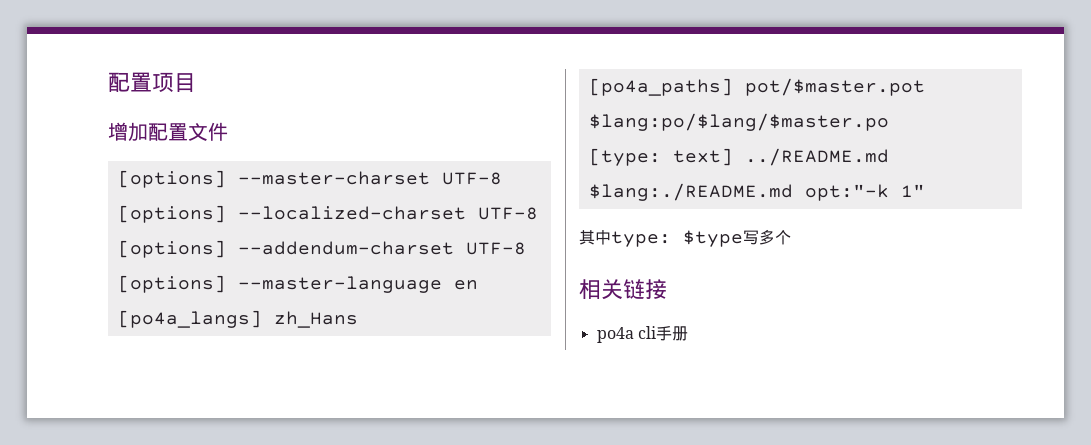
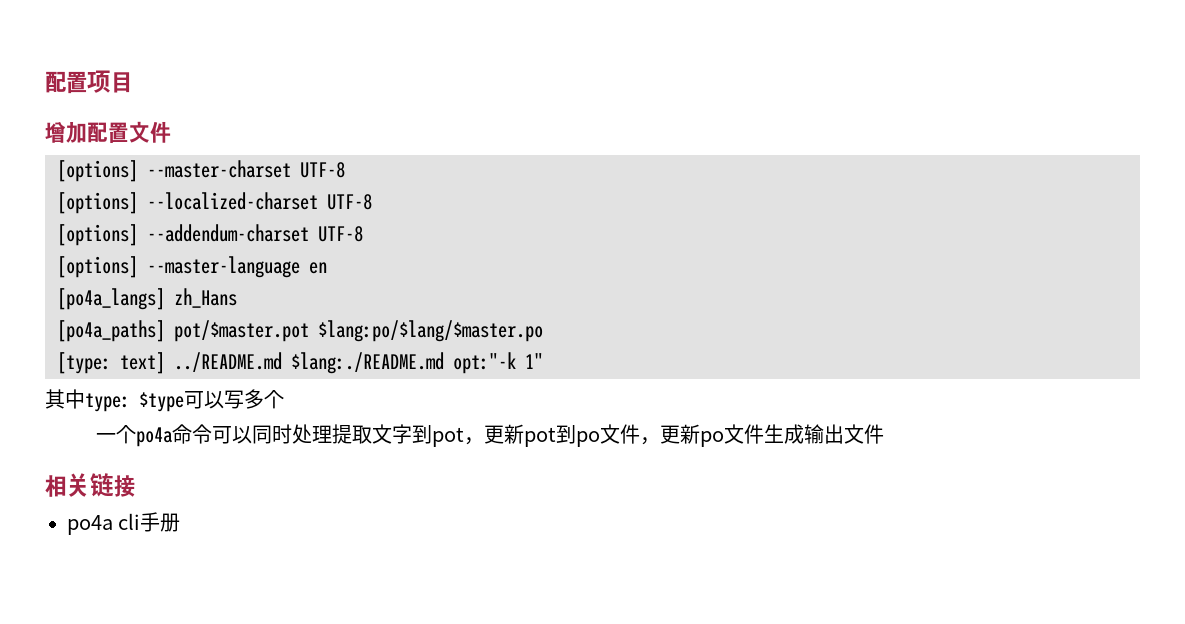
(743, 238) none -> [184,391,224,409] 可以
(791, 237) none -> [95,424,884,447] // 一个po4a命令可以同时处理提取文字到pot，更新pot到po文件，更新po文件生成输出文件

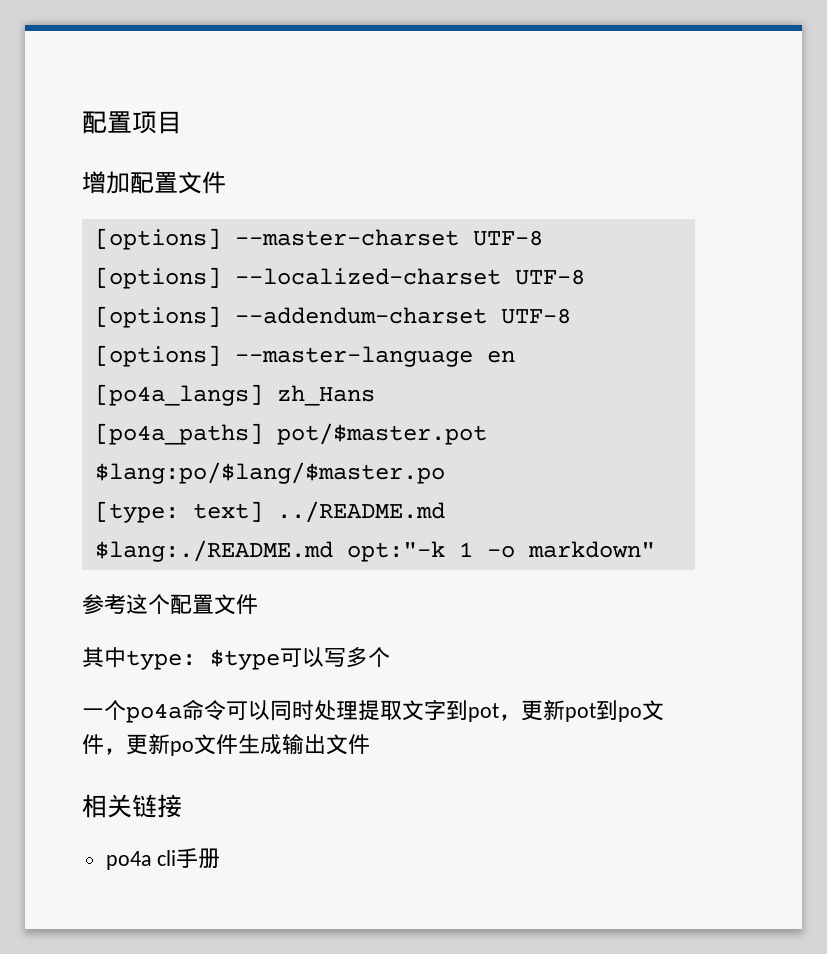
[525,353,543,369] 1" -> [458,541,655,558] [82,594,258,615] 1 -o markdown" // 参考这个配置文件

